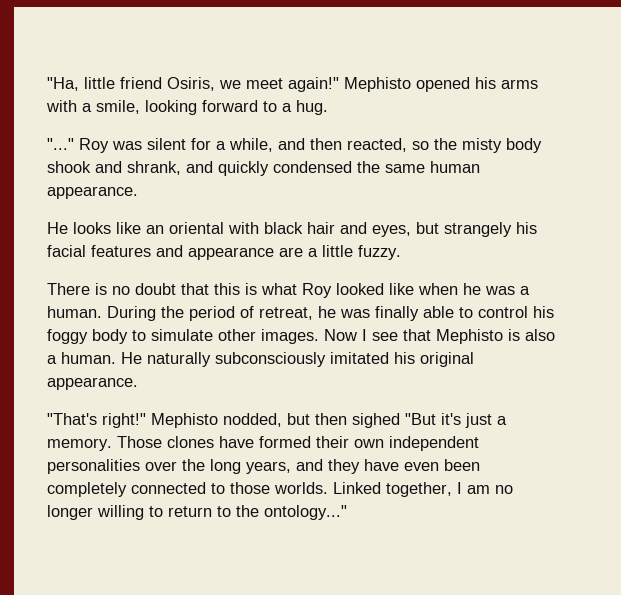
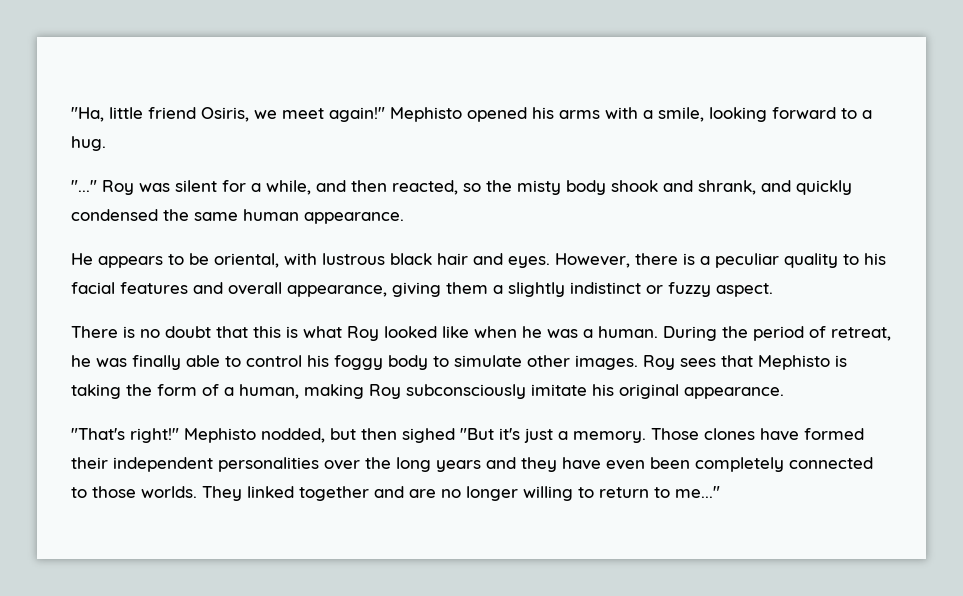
[73,222,537,237] [47,245,401,260] looks like an oriental with black hair and eyes, but strangely his facial features and appearance are a little fuzzy. -> [98,253,886,268] [71,282,773,297] appears to be oriental, with lustrous black hair and eyes. However, there is a peculiar quality to his facial features and overall appearance, giving them a slightly indistinct or fuzzy aspect.
[324,329,555,344] [47,352,389,367] Now I see that Mephisto is also a human. He naturally subconsciously imitated -> [643,355,847,370] [71,384,587,399] Roy sees that Mephisto is taking the form of a human, making Roy subconsciously imitate
[354,439,384,448] own -> (108, 463) none
[246,461,291,474] years, -> [436,460,481,472] years
[333,482,490,497] Linked together, I am -> [202,486,436,501] They linked together and are
[236,505,347,520] the ontology..." -> [675,486,720,498] me..."

